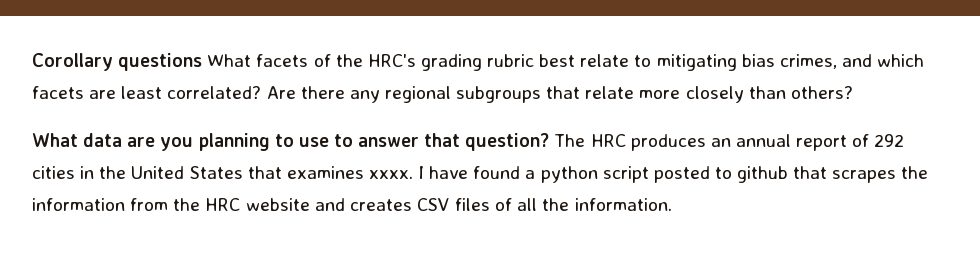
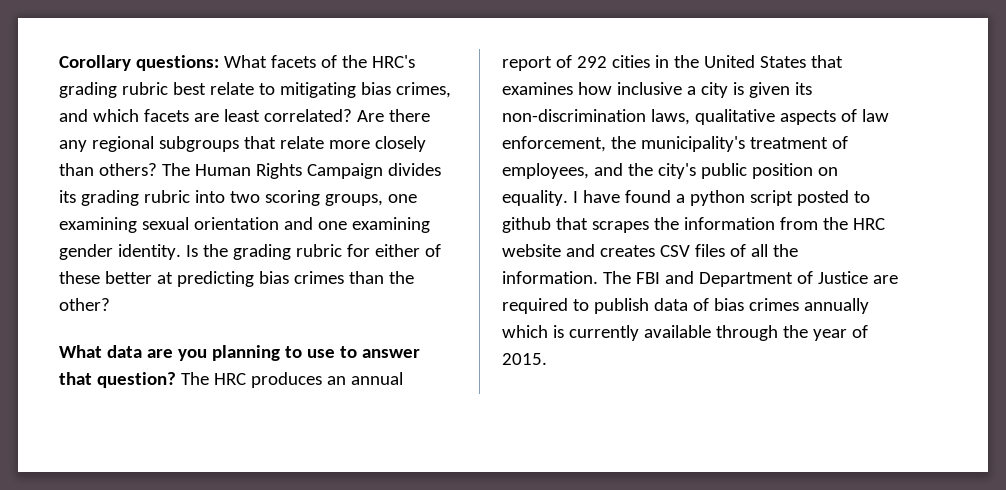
[118,53,203,71] questions -> [135,55,219,71] questions:
(853, 92) none -> [161,163,441,179] [59,190,417,206] [59,217,430,233] [59,244,441,260] [59,271,414,287] [59,298,110,311] The Human Rights Campaign divides its grading rubric into two scoring groups, one examining sexual orientation and one examining gender identity. Is the grading rubric for either of these better at predicting bias crimes than the other?
[368,170,413,179] xxxx. -> [577,82,812,98] [502,109,889,125] [502,136,848,152] [502,163,838,179] [502,190,568,206] how inclusive a city is given its non-discrimination laws, qualitative aspects of law enforcement, the municipality's treatment of employees, and the city's public position on equality.
(672, 204) none -> [602,271,898,287] [502,298,869,314] [502,325,868,341] [502,353,547,365] The FBI and Department of Justice are required to publish data of bias crimes annually which is currently available through the year of 2015.

